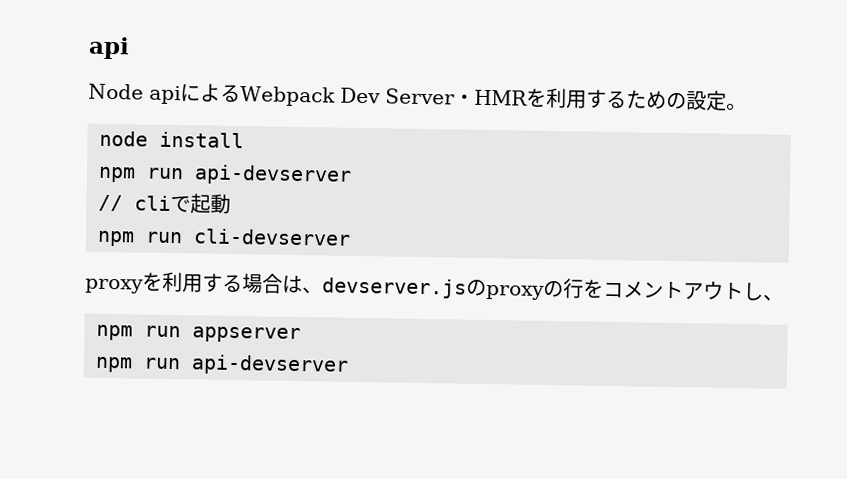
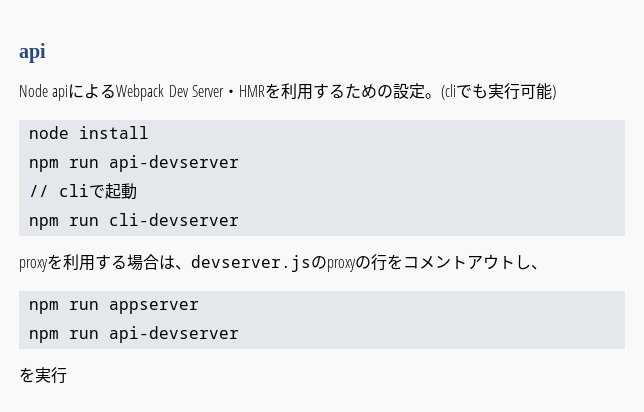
(747, 107) none -> [440,83,556,100] (cliでも実行可能)
(349, 365) none -> [19,367,67,384] // を実行

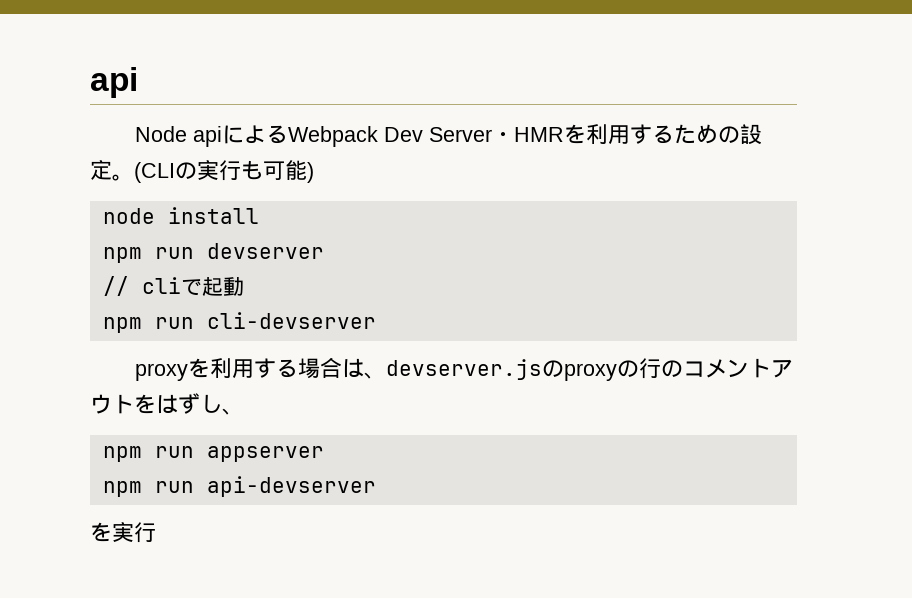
[440,83,520,100] (cliでも実行 -> [134,160,263,183] (CLIの実行も
[108,155,239,172] api-devserver -> [206,243,324,259] devserver
[387,254,403,270] を -> [660,360,683,377] の
(515, 262) none -> [134,393,200,414] をはず

